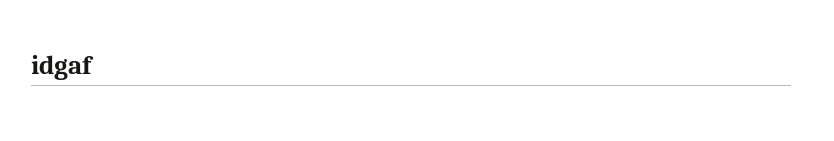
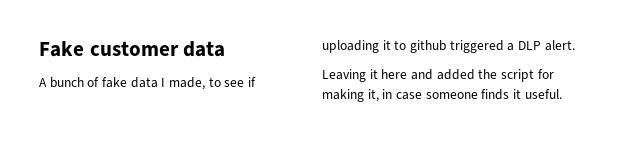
[31,55,94,80] idgaf -> [39,41,226,57] [39,77,256,90] [322,40,575,53] [322,69,554,82] [322,89,562,102] Fake customer data // A bunch of fake data I made, to see if uploading it to github triggered a DLP alert. // Leaving it here and added the script for making it, in case someone finds it useful.

